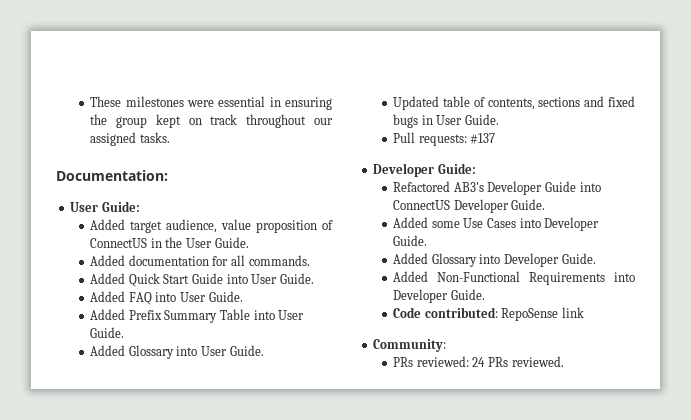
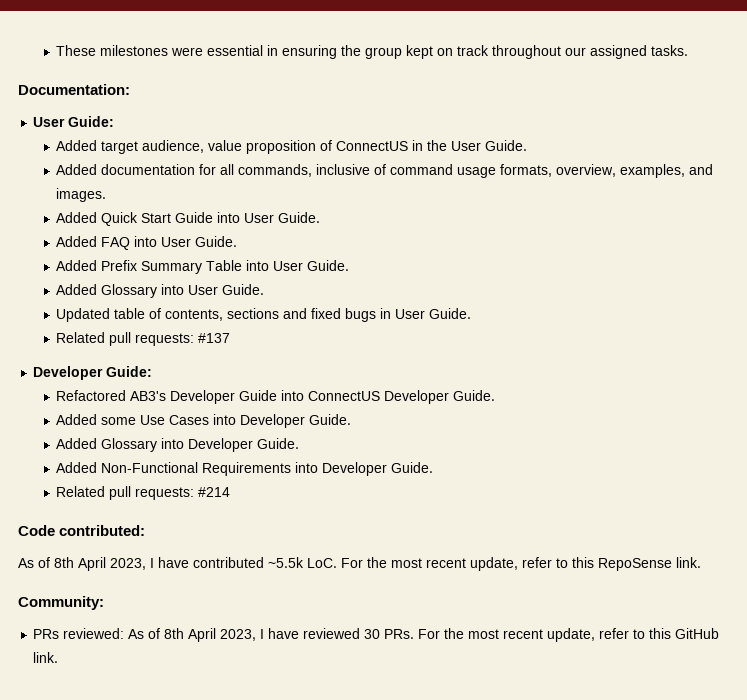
[248,255,310,266] commands. -> [238,164,714,178] [56,188,107,202] commands, inclusive of command usage formats, overview, examples, and images.
[393,132,416,143] Pull -> [56,332,132,346] Related pull
[393,307,585,321] [373,339,447,352] [393,356,564,367] Code contributed: RepoSense link // Community: // PRs reviewed: 24 PRs reviewed. -> [56,486,231,500] [18,525,146,536] [18,557,701,571] [18,596,104,610] [33,628,720,642] [33,652,59,663] Related pull requests: #214 // Code contributed: // As of 8th April 2023, I have contributed ~5.5k LoC. For the most recent update, refer to this RepoSense link. // Community: // PRs reviewed: As of 8th April 2023, I have reviewed 30 PRs. For the most recent update, refer to this GitHub link.

